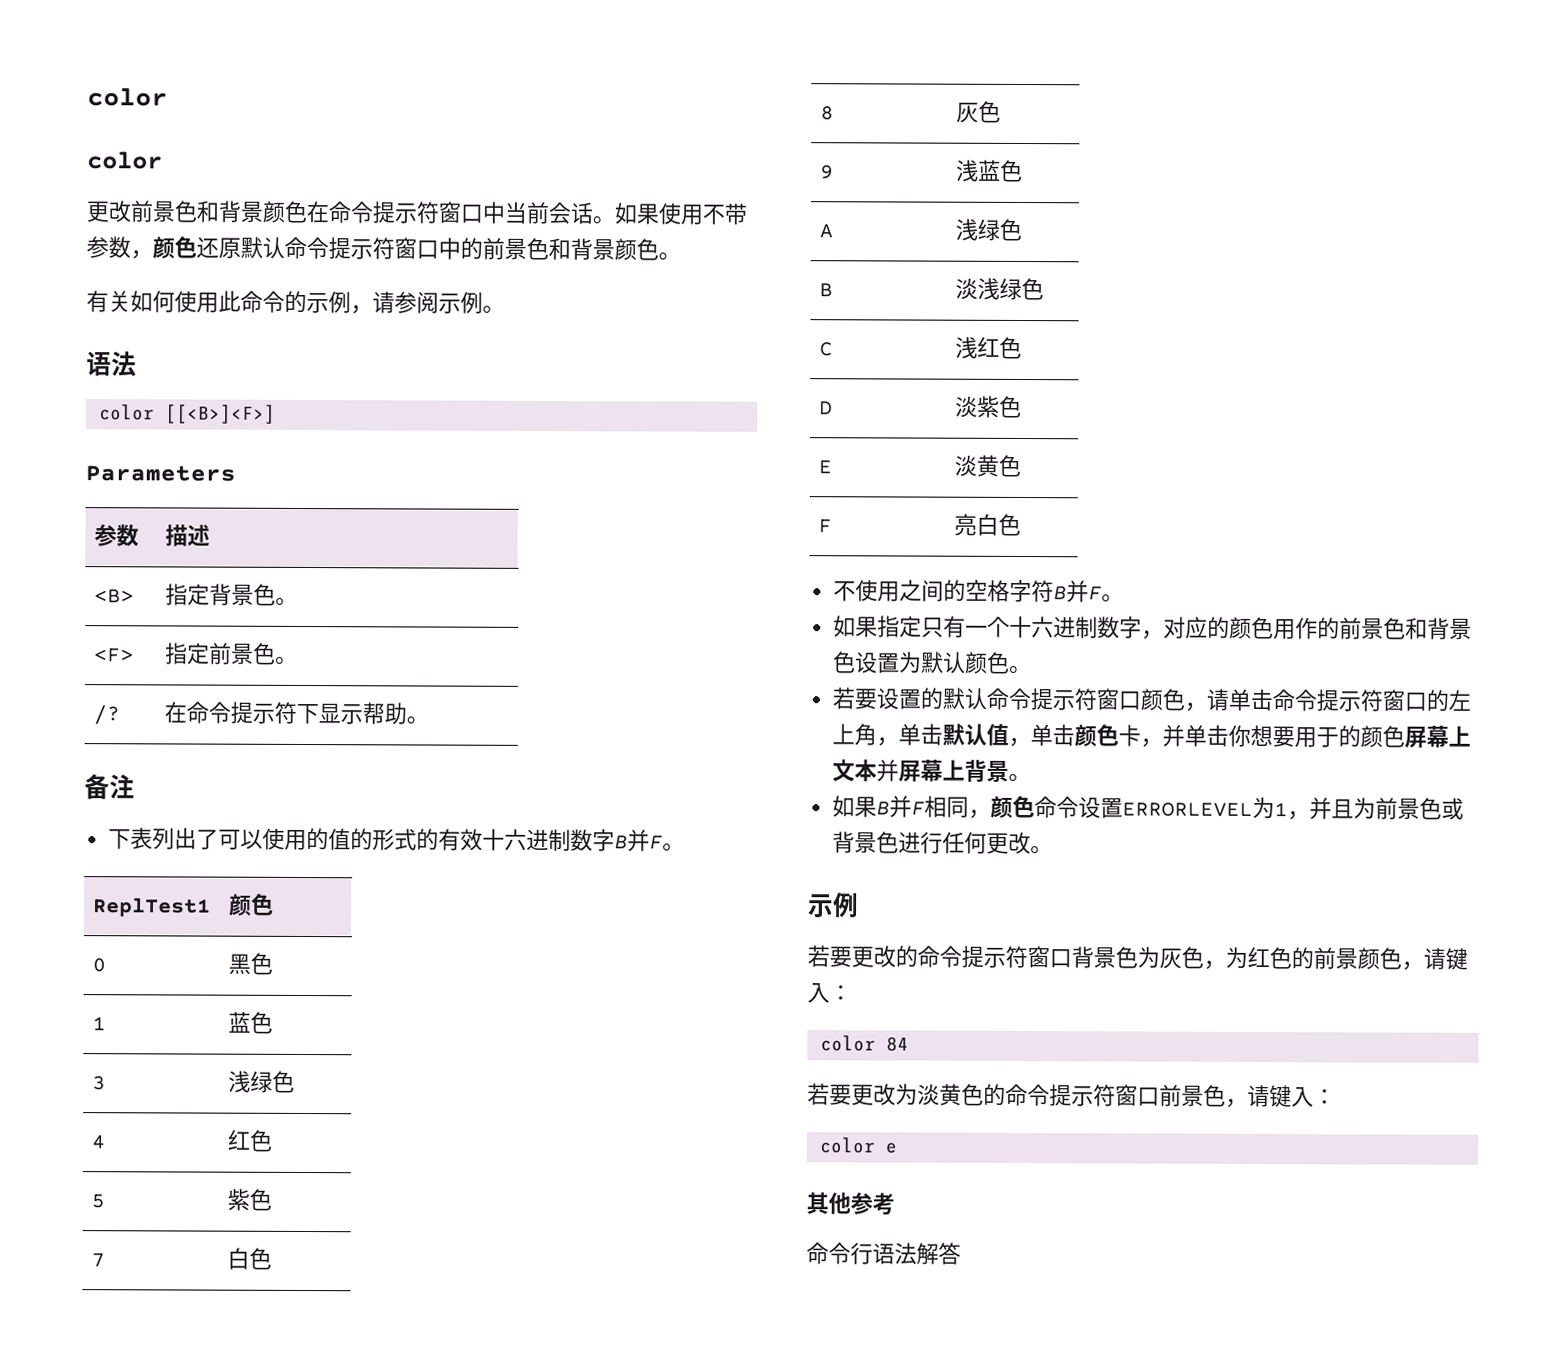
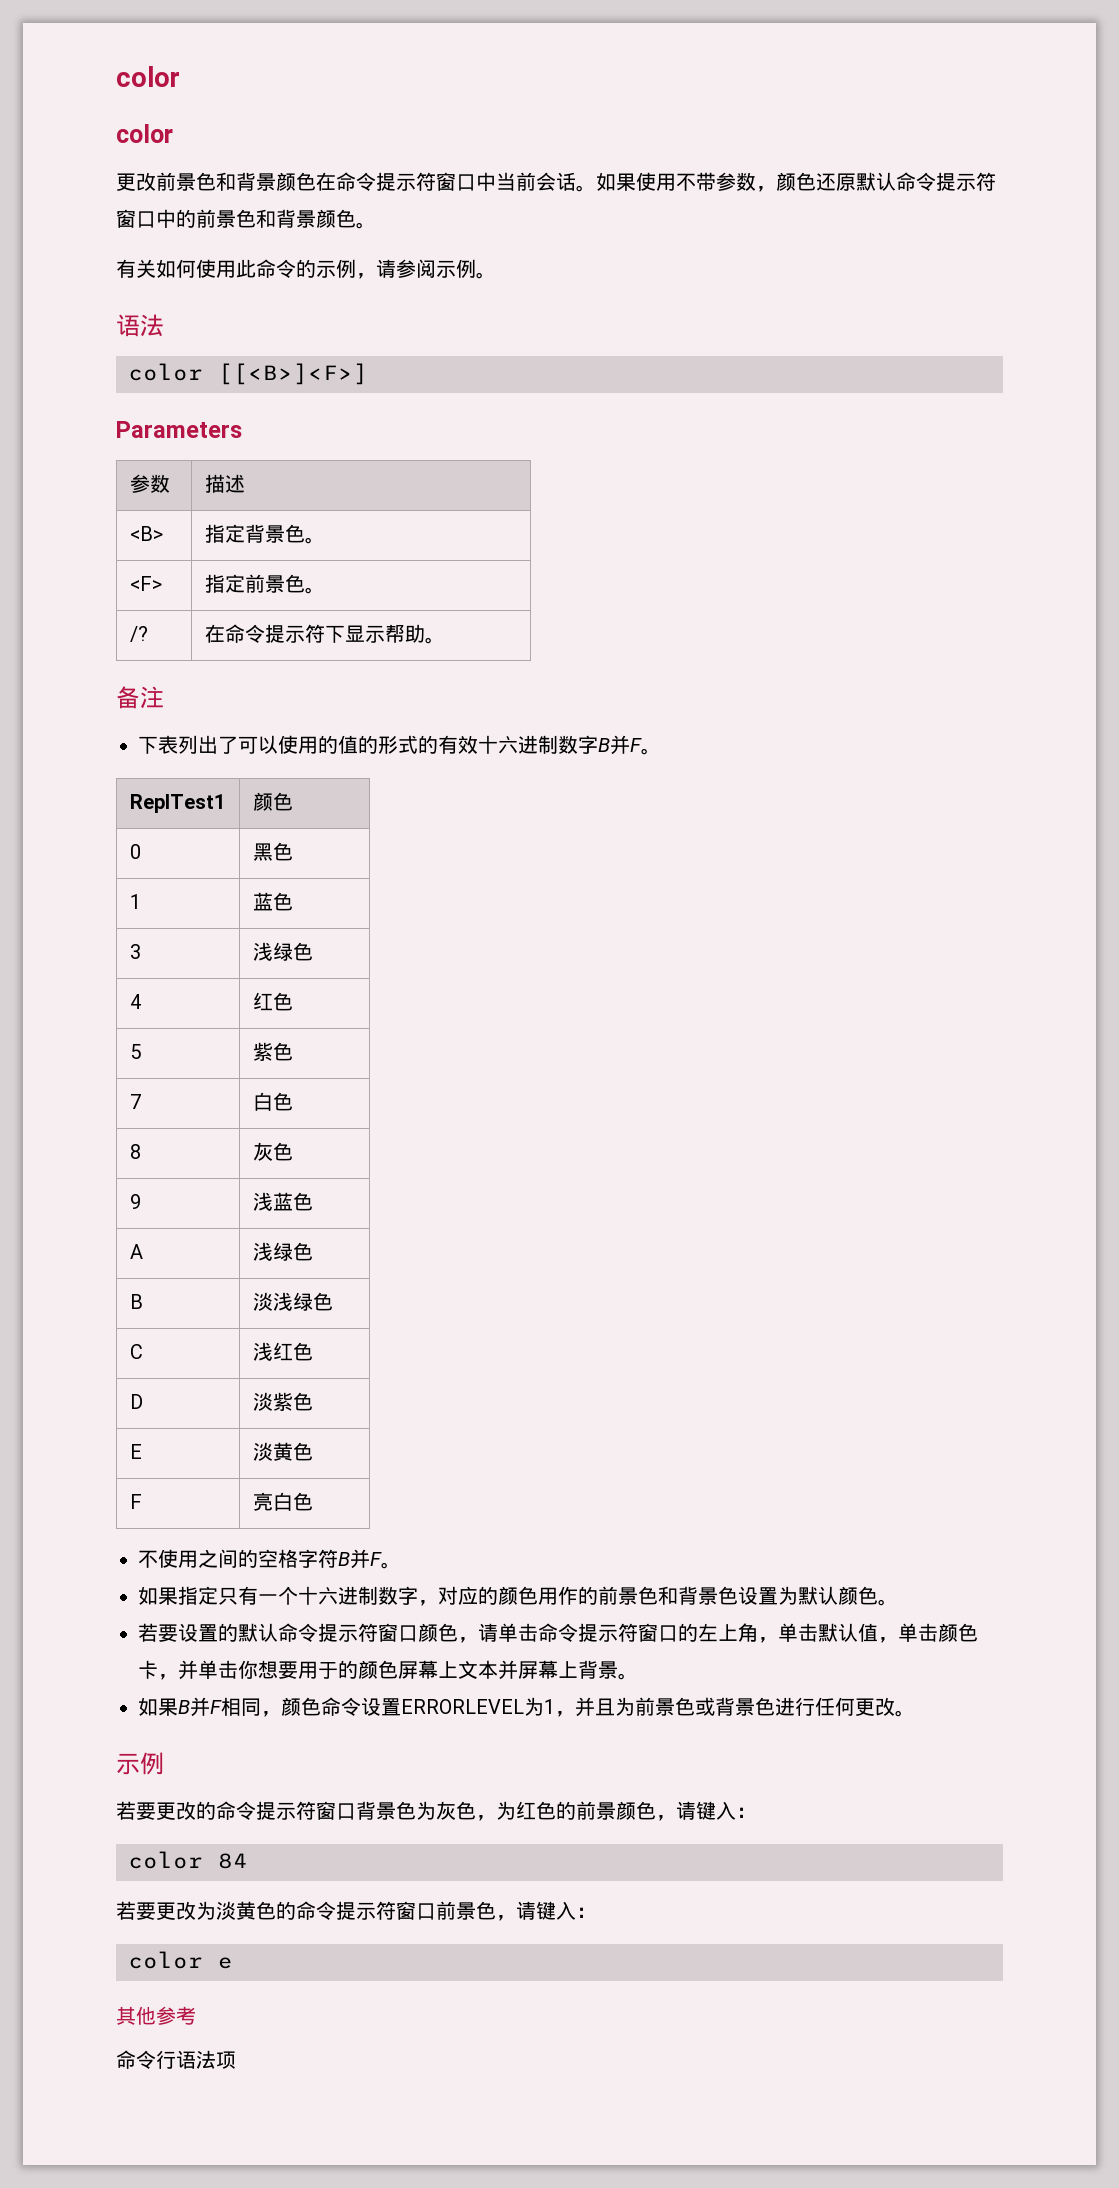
[916,1242,961,1265] 解答 -> [216,2051,236,2069] 项

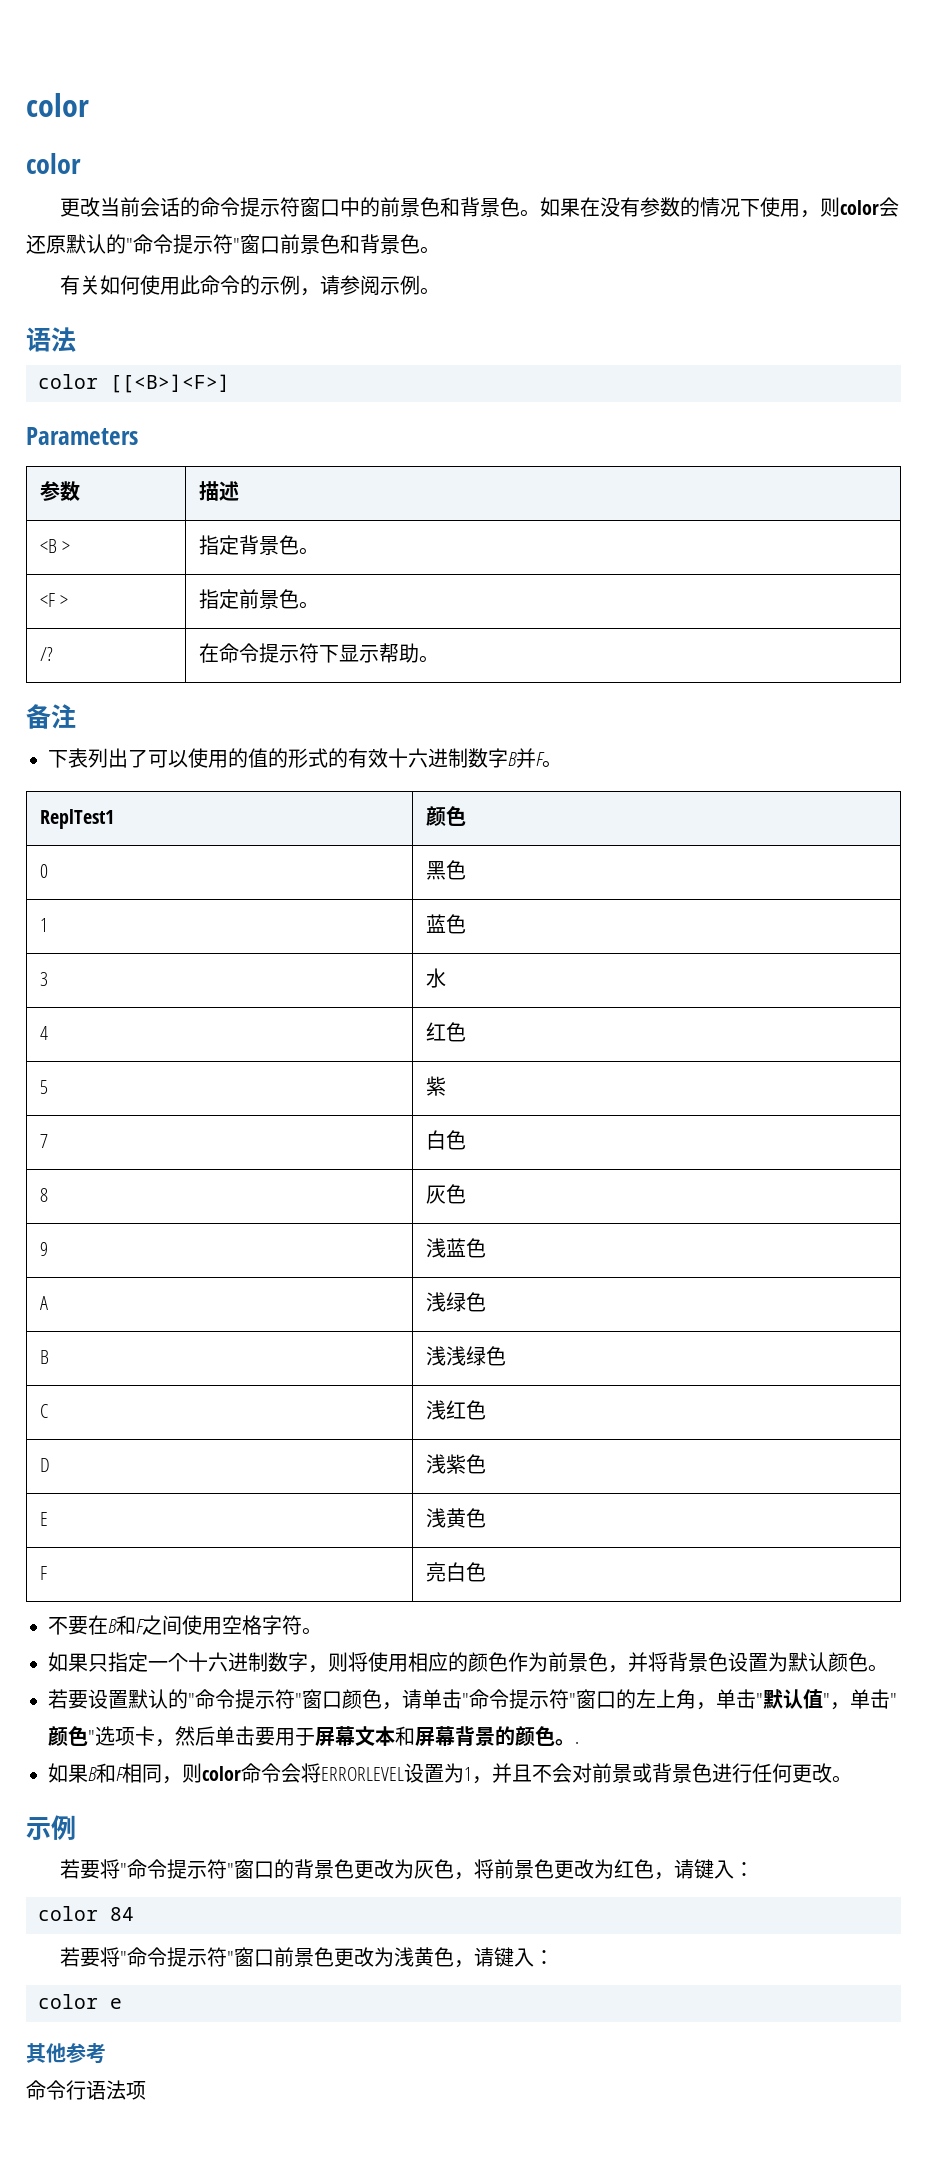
[156,172,896,192] 前景色和背景颜色在命令提示符窗口中当前会话。如果使用不带参数，颜色还原默认 -> [100,197,201,217] 当前会话的
[316,209,336,228] 颜 -> [500,197,900,218] [26,234,400,254] 色。如果在没有参数的情况下使用，则color会还原默认的"命令提示符"窗口前景色和背景
[129,526,163,541] <B> -> [39,539,71,553] <B >
[129,576,162,591] <F> -> [39,593,69,607] <F >
[252,942,313,961] 浅绿色 -> [425,968,446,988] 水
[272,1042,293,1061] 色 -> (446, 1086) none
[252,1292,273,1311] 淡 -> [425,1346,446,1366] 浅
[252,1392,273,1411] 淡 -> [425,1454,446,1474] 浅
[252,1442,273,1461] 淡 -> [425,1508,446,1528] 浅
[158,1549,401,1569] [138,1586,258,1605] 使用之间的空格字符B并F。 // 如果指定只有 -> [68,1615,322,1635] [48,1652,148,1672] 要在B和F之间使用空格字符。 // 如果只指定
[438,1586,678,1605] 对应的颜色用作的前景色和 -> [328,1652,668,1673] 则将使用相应的颜色作为前景色，并将
[218,1623,378,1642] 的默认命令提示符 -> [128,1689,302,1709] 默认的"命令提示符"
[538,1623,638,1642] 命令提示符 -> [462,1689,576,1709] "命令提示符"
[818,1623,978,1643] [138,1660,638,1680] 默认值，单击颜色卡，并单击你想要用于的颜色屏幕上文本并屏幕上背景。 -> [756,1689,897,1710] [48,1726,579,1747] "默认值"，单击"颜色"选项卡，然后单击要用于屏幕文本和屏幕背景的颜色。.
[190,1697,210,1717] 并 -> [96,1763,116,1783] 和
[281,1697,524,1716] 颜色命令设置ERRORLEVEL -> [182,1763,444,1783] 则color命令会将ERRORLEVEL设置
[615,1697,695,1716] 为前景色 -> [532,1763,632,1783] 不会对前景
[156,1801,636,1821] 更改的命令提示符窗口背景色为灰色，为红色的前景颜 -> [100,1859,635,1880] 将"命令提示符"窗口的背景色更改为灰色，将前景色更改为红
[156,1901,496,1920] 更改为淡黄色的命令提示符窗口前景色 -> [100,1947,455,1967] 将"命令提示符"窗口前景色更改为浅黄色

